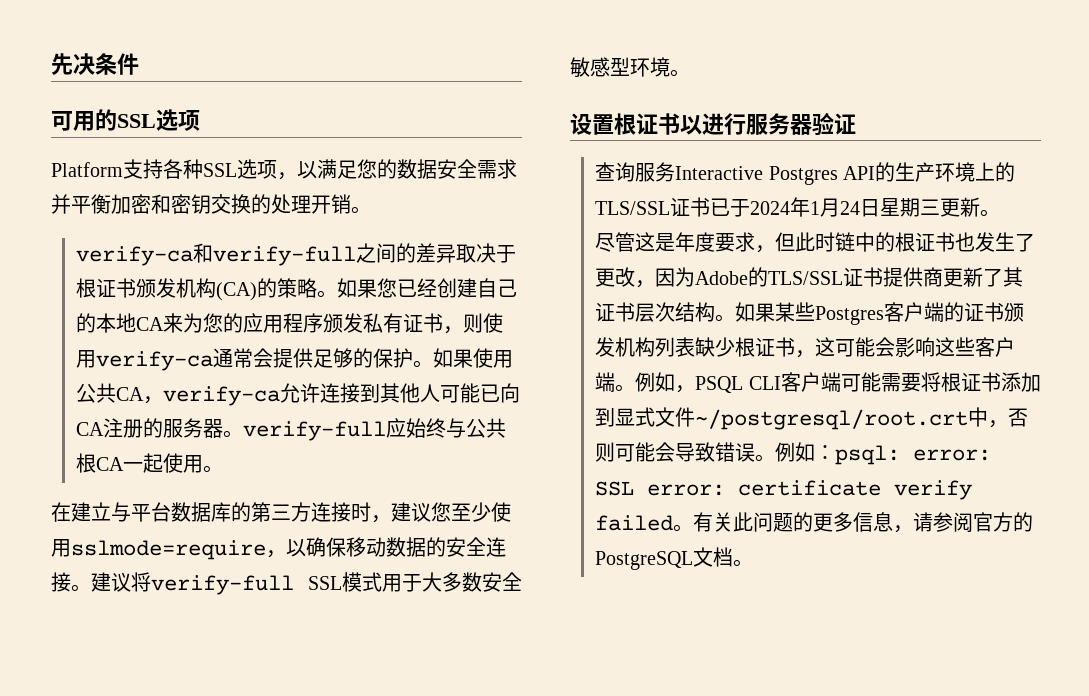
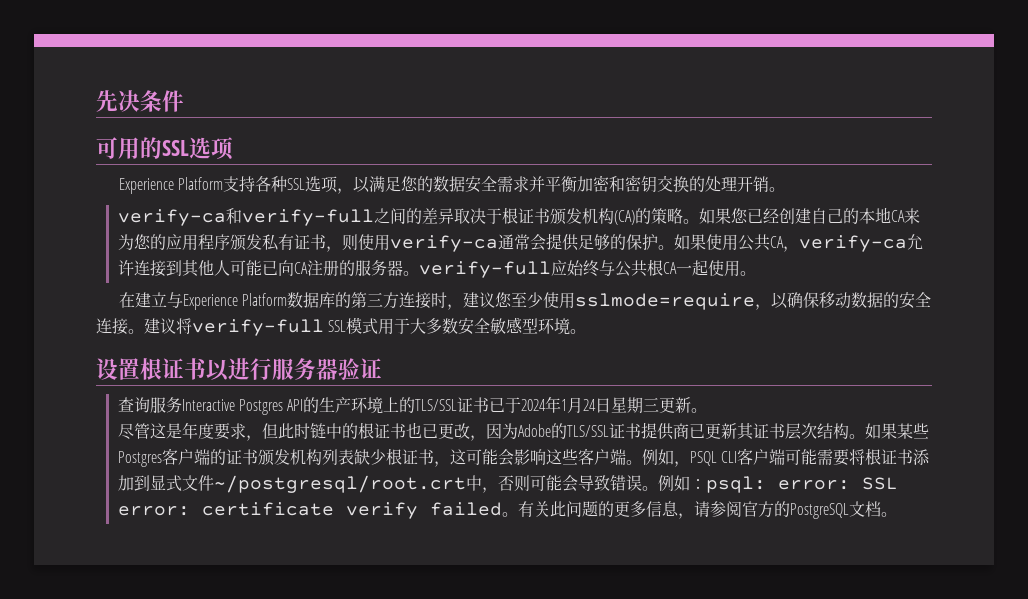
(200, 120) none -> [118,178,174,194] Experience
[131,502,171,522] 平台 -> [182,293,288,310] Experience Platform
[975,232,1036,252] 发生了 -> [421,423,438,438] 已
[943,267,1004,287] 更新了 -> [688,423,737,439] 已更新

